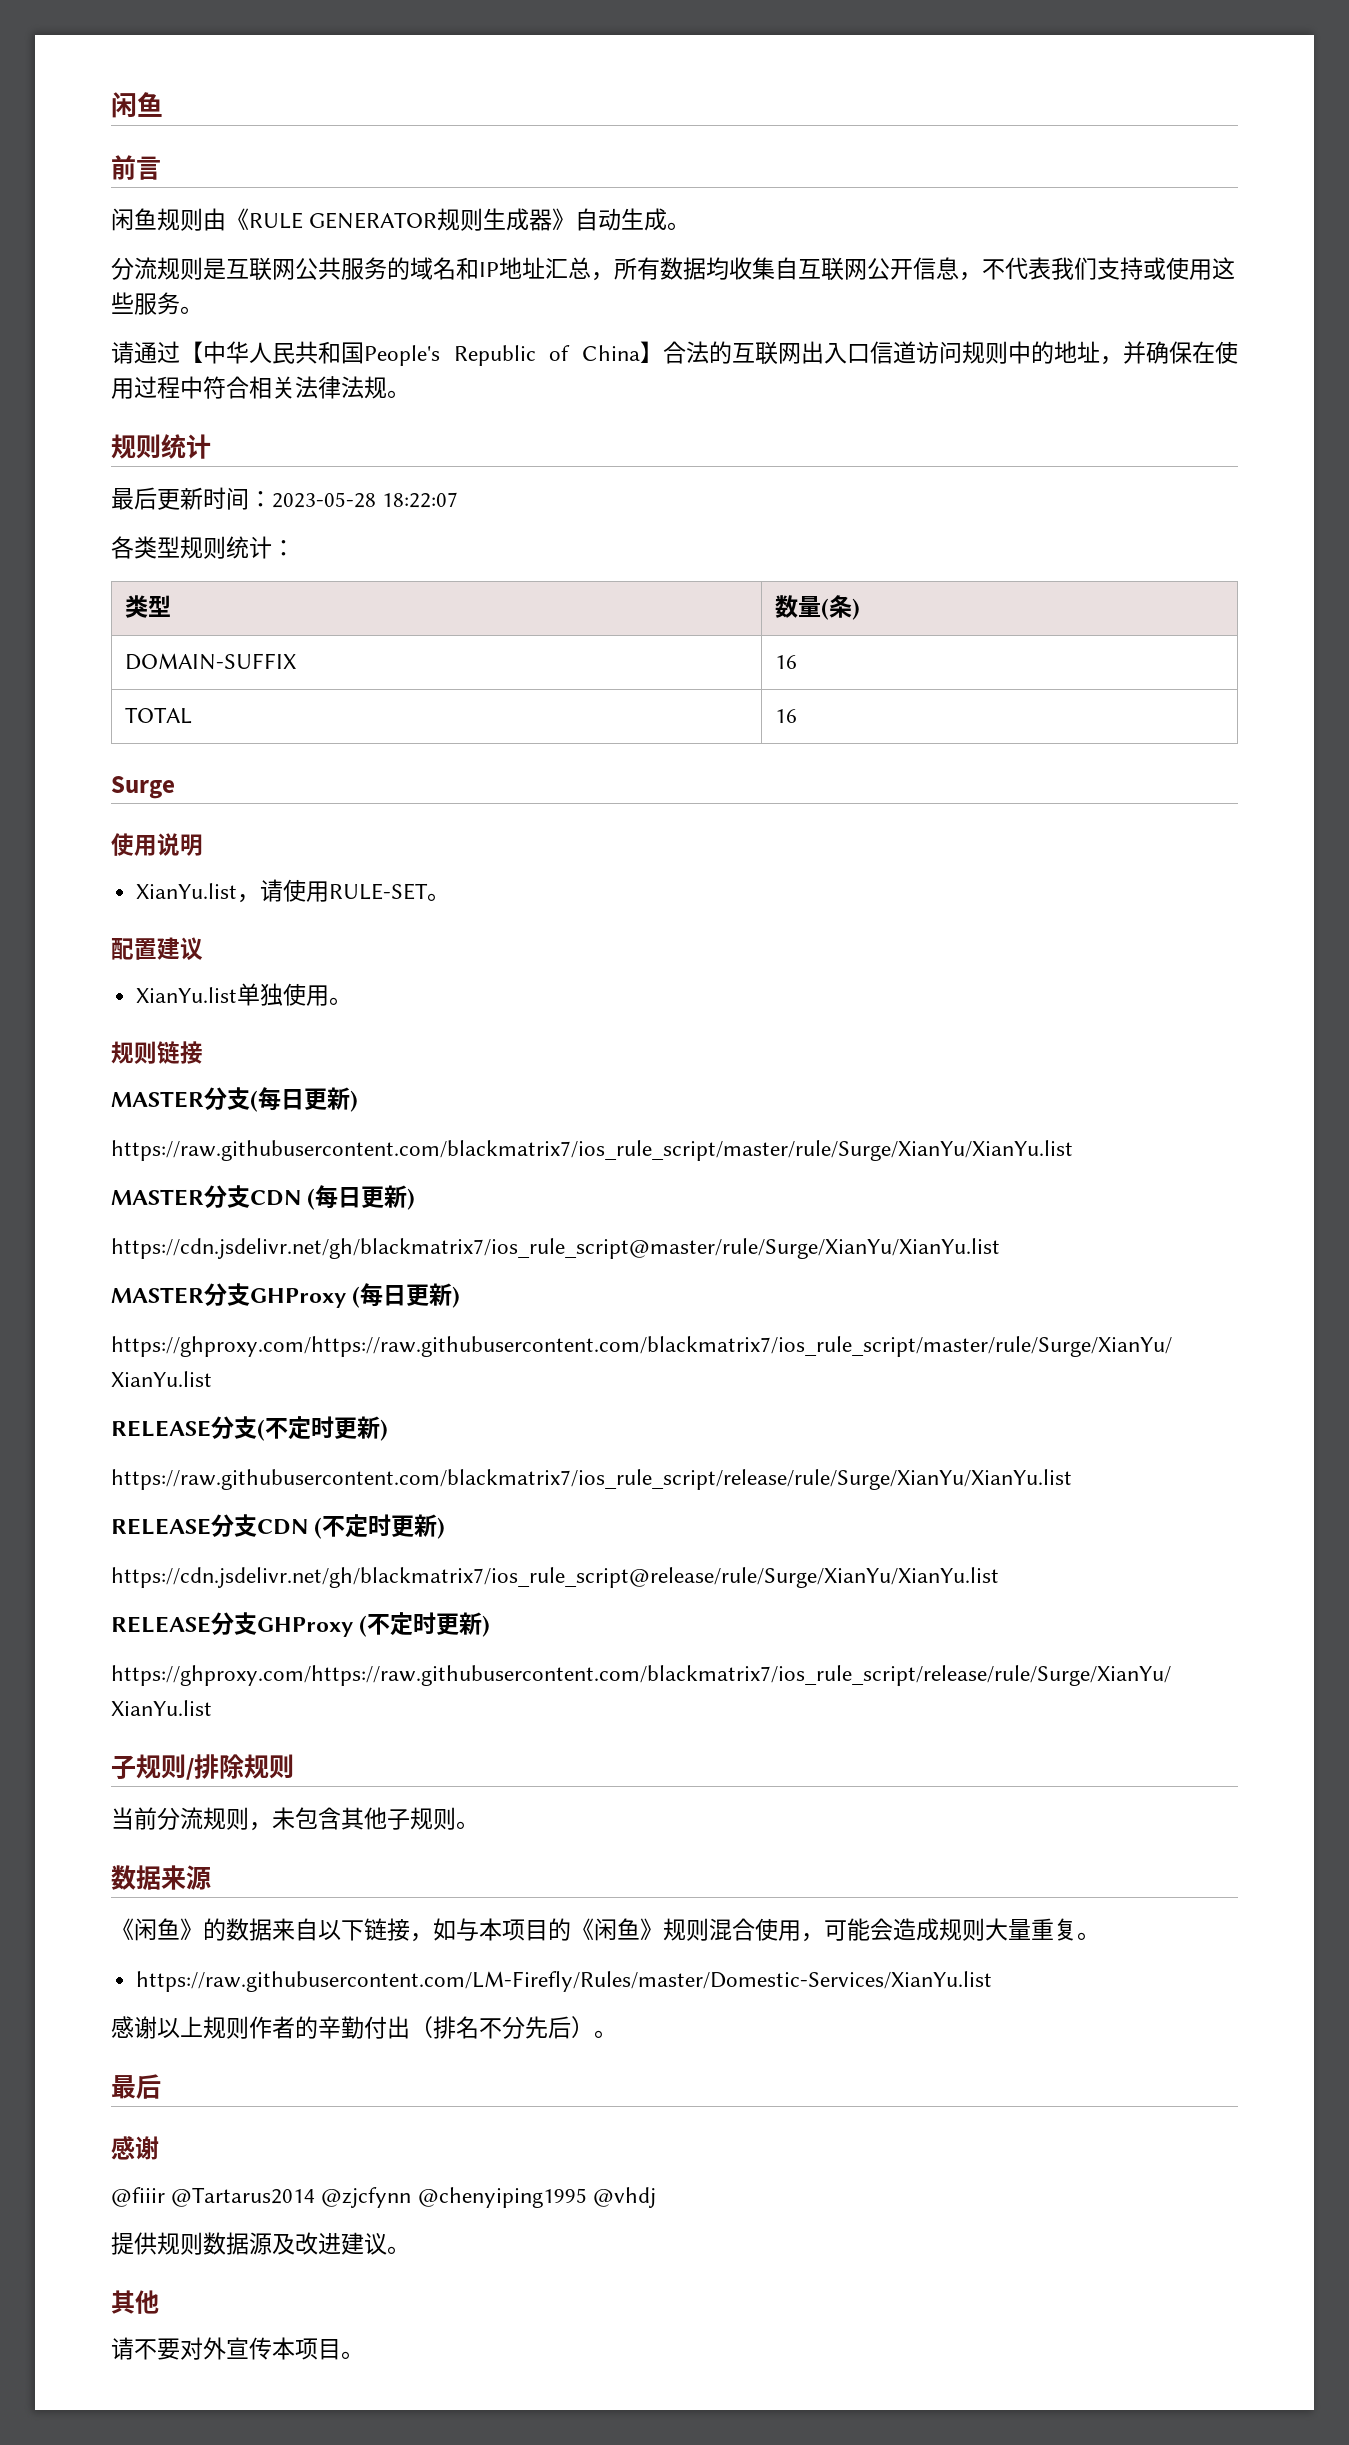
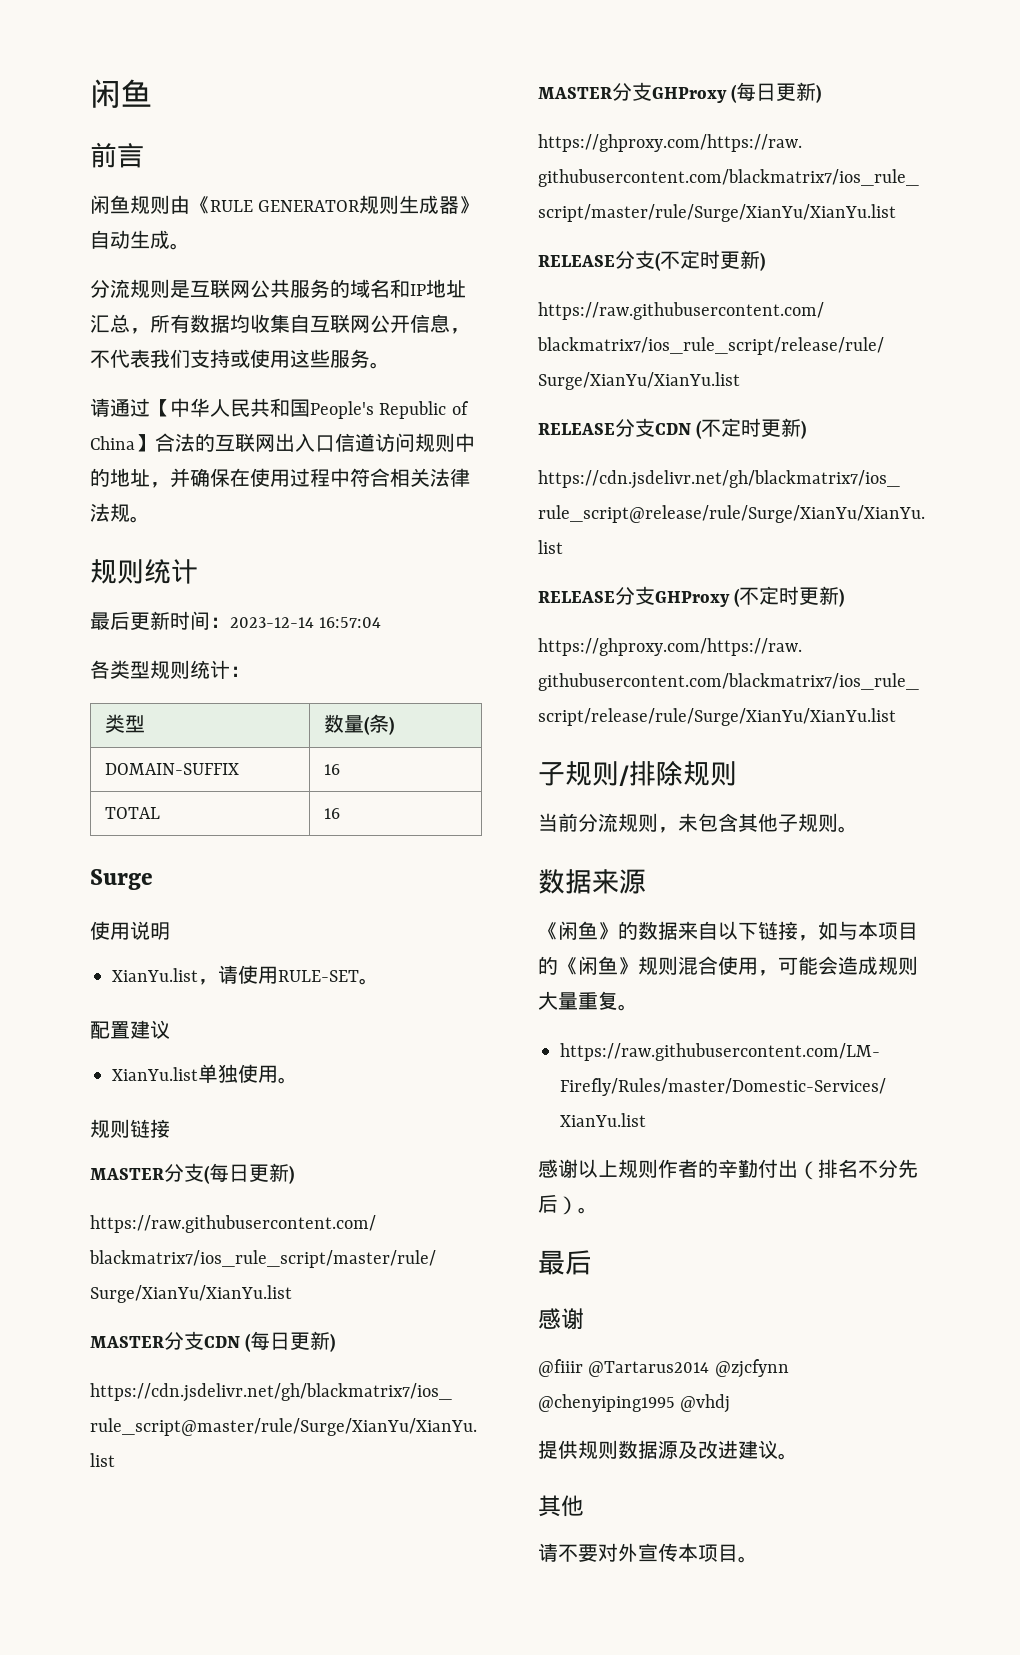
[272,492,459,508] 2023-05-28 18:22:07 -> [230,617,382,628] 2023-12-14 16:57:04

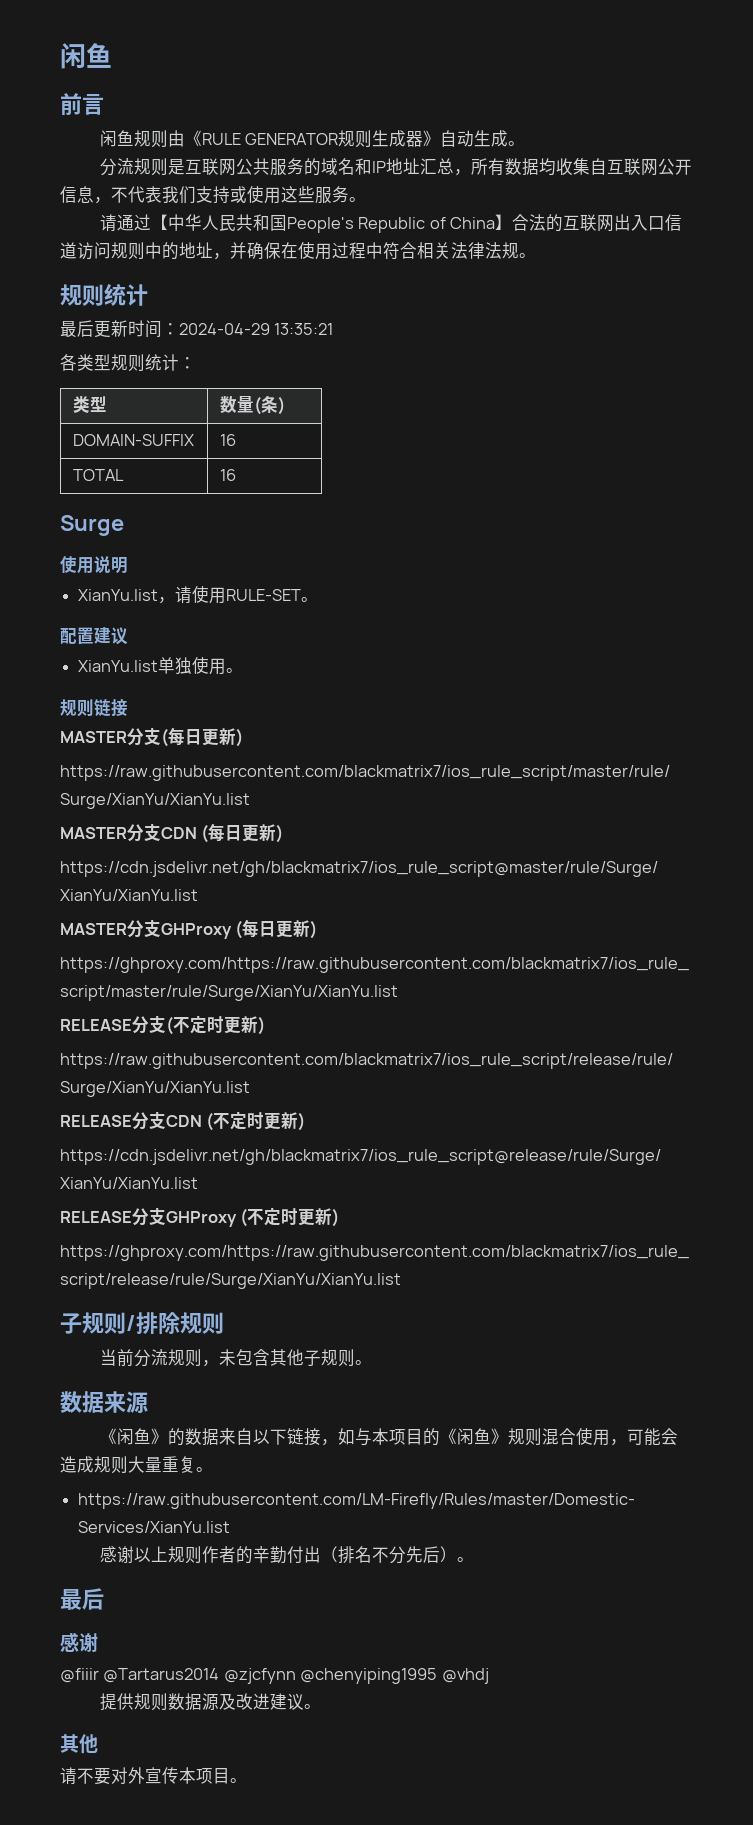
[230,617,382,628] 2023-12-14 16:57:04 -> [179,323,334,335] 2024-04-29 13:35:21

